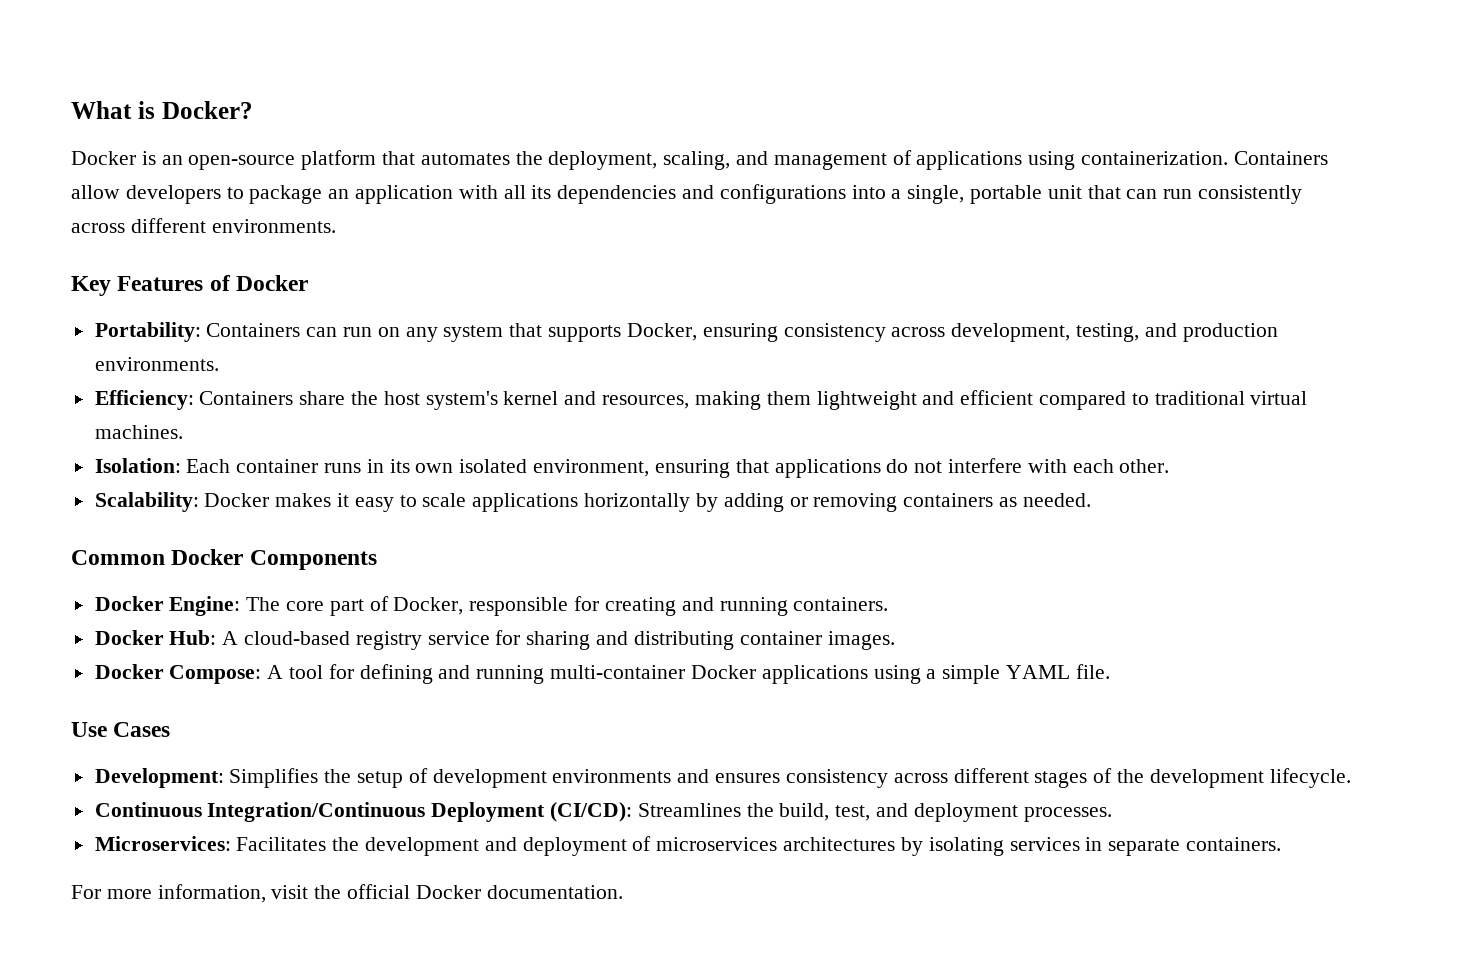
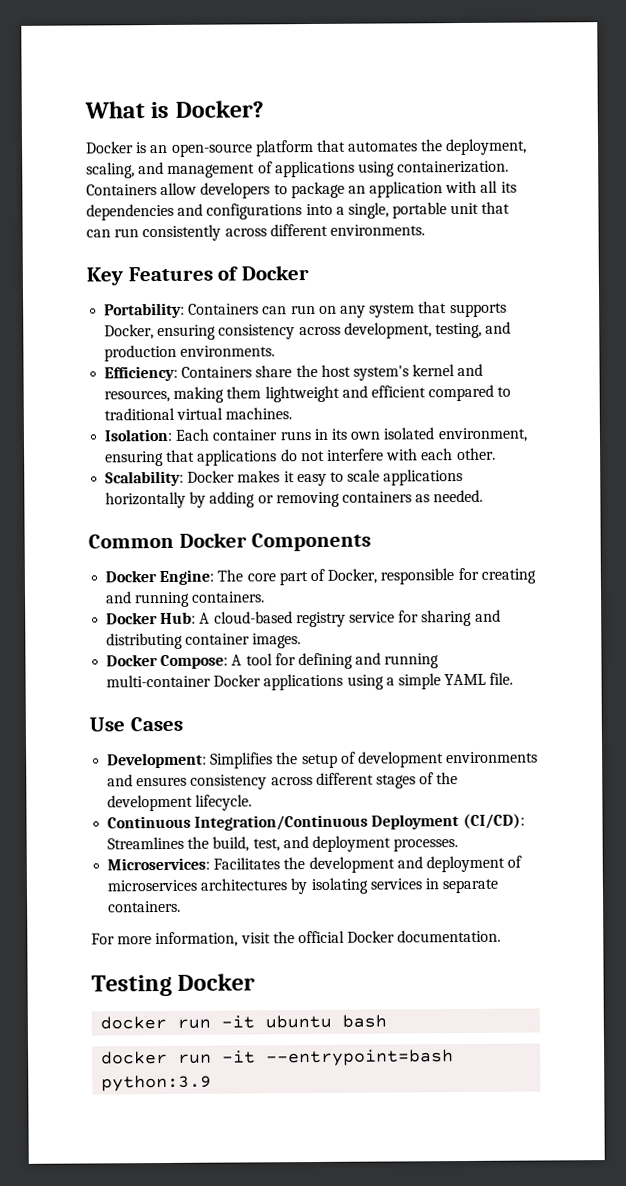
(623, 892) none -> [91,973,256,997] [100,1014,388,1030] [101,1049,455,1067] [101,1074,213,1092] // Testing Docker // docker run -it ubuntu bash // docker run -it --entrypoint=bash python:3.9

